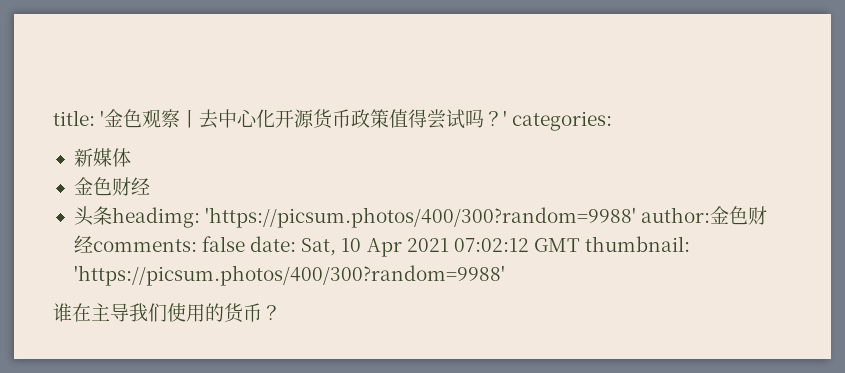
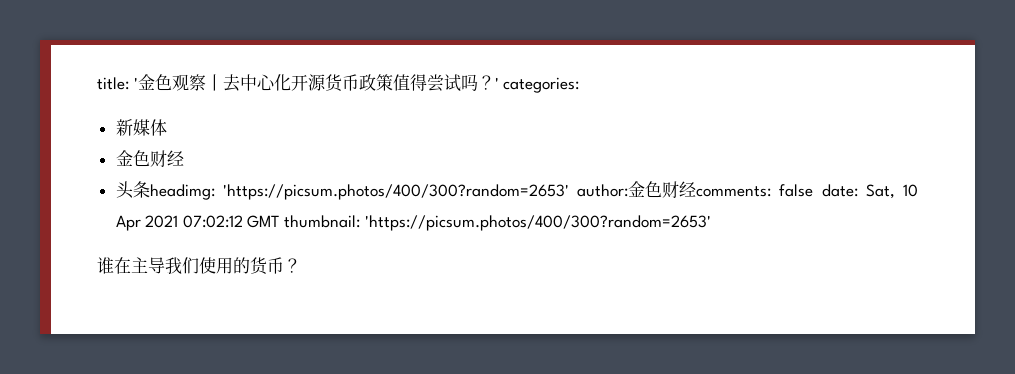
[205,207,637,228] 'https://picsum.photos/400/300?random=9988' -> [222,184,569,200] 'https://picsum.photos/400/300?random=2653'
[73,265,505,286] 'https://picsum.photos/400/300?random=9988' -> [364,215,711,231] 'https://picsum.photos/400/300?random=2653'

